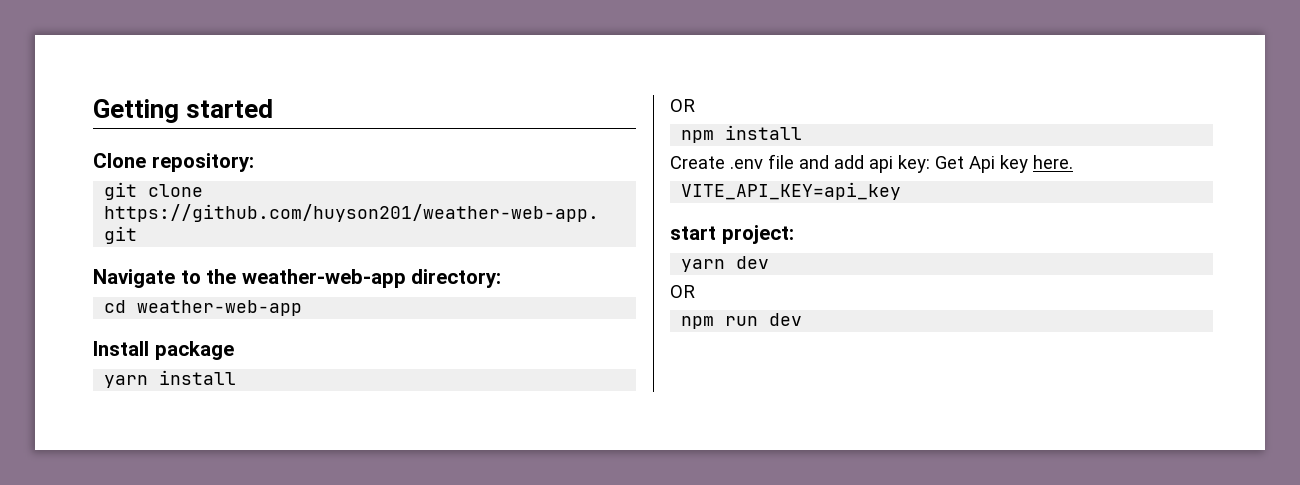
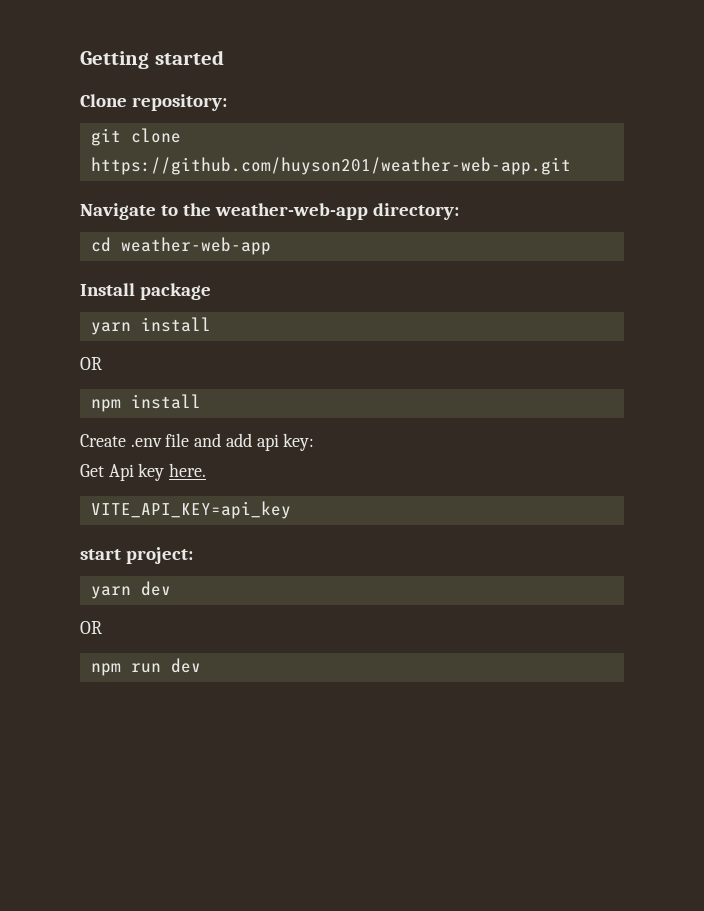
(930, 164) none -> (315, 442) //

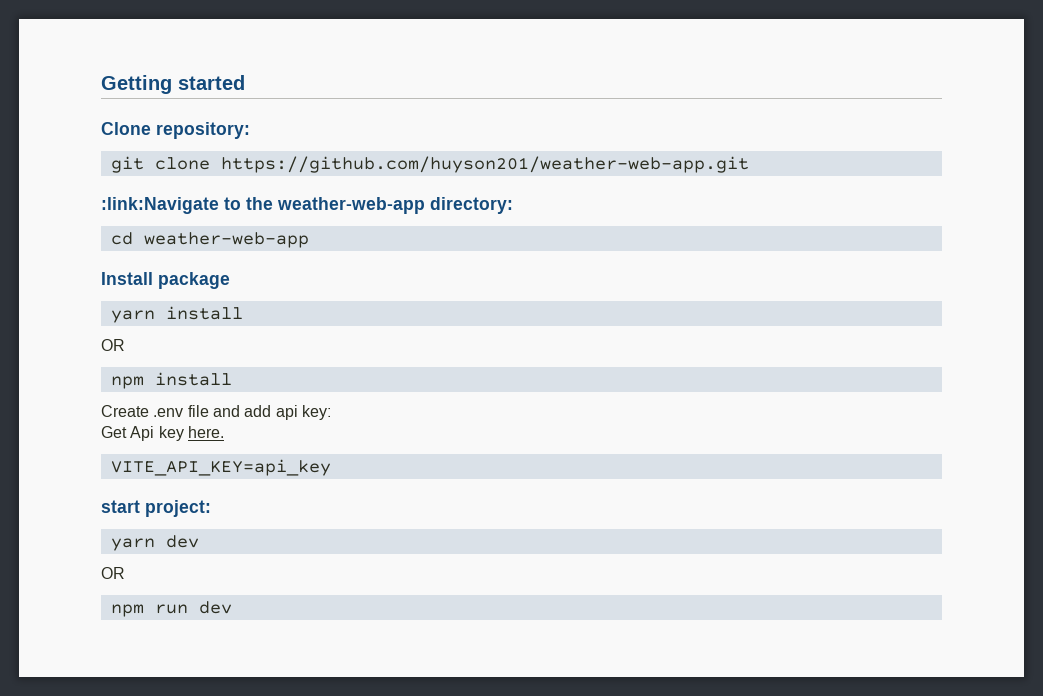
[80,203,156,220] Navigate -> [101,197,219,214] :link:Navigate

